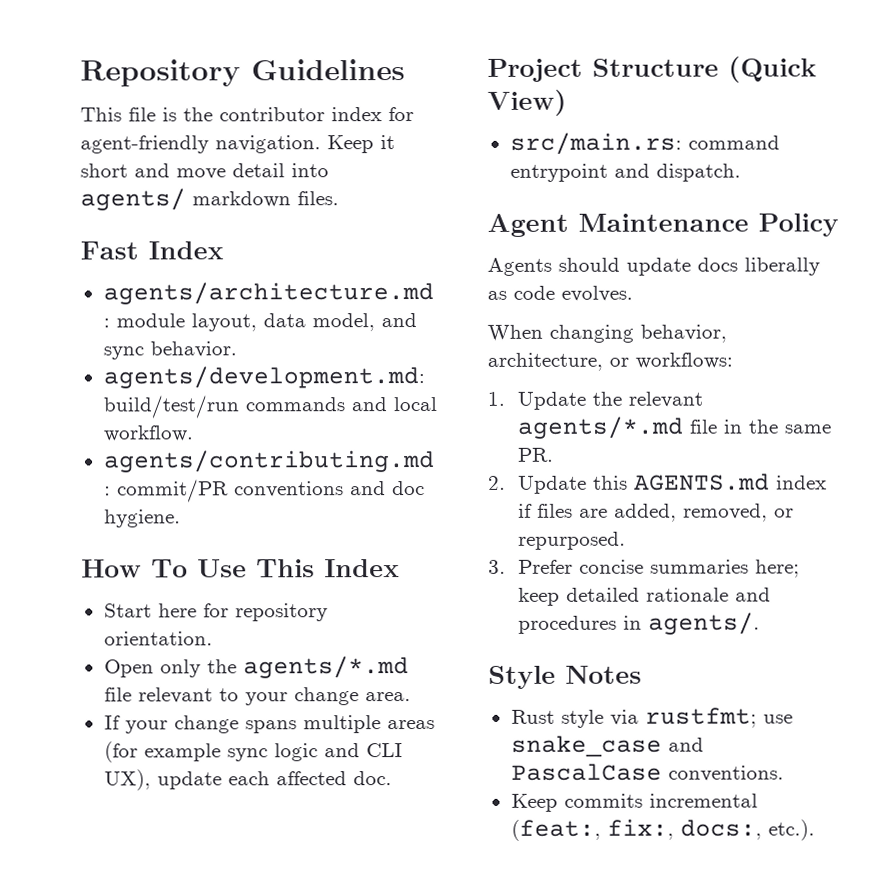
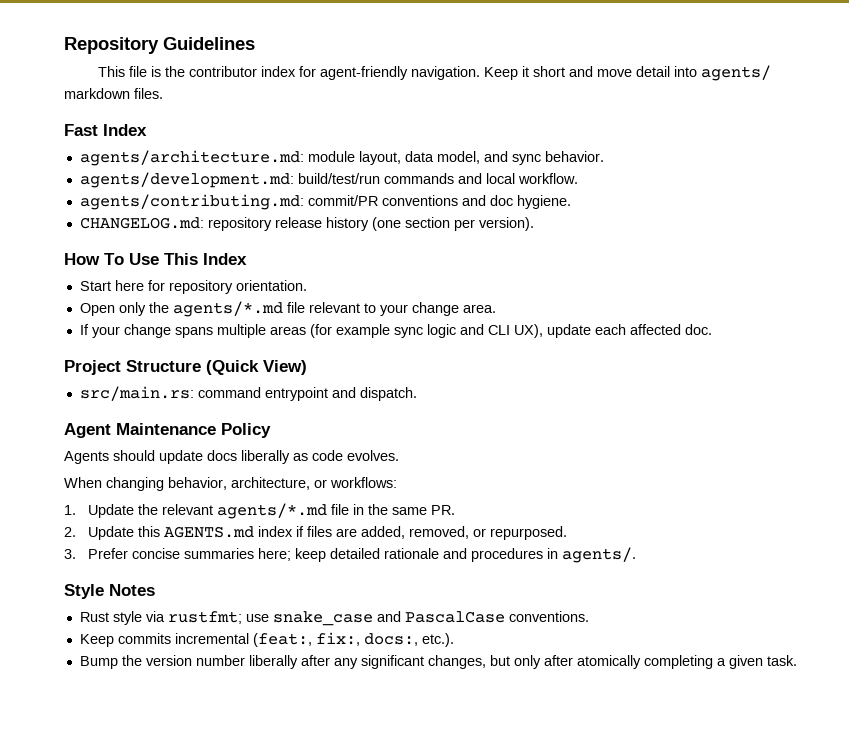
(181, 518) none -> [79,217,534,231] // CHANGELOG.md: repository release history (one section per version).
(815, 830) none -> [79,655,797,669] // Bump the version number liberally after any significant changes, but only after atomically completing a given task.

